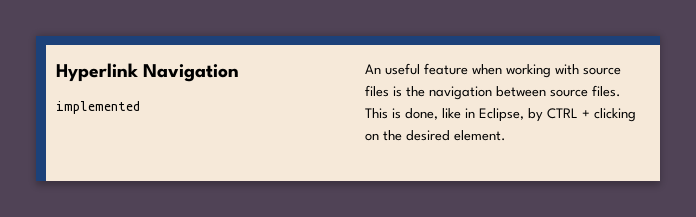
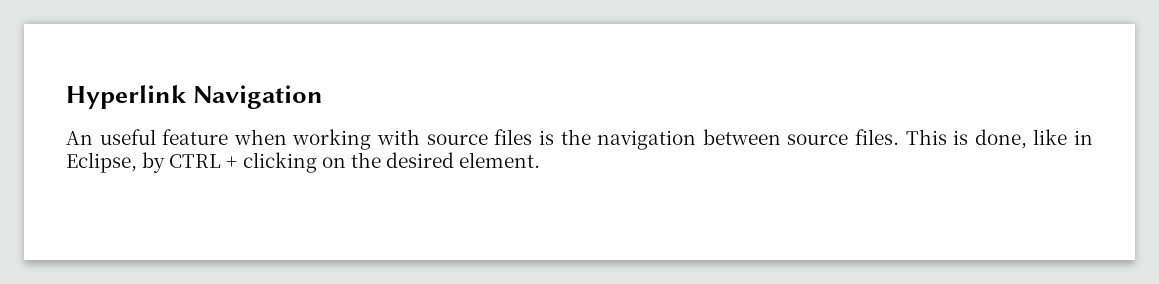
[56,101,140,114] // implemented -> (324, 97) none

